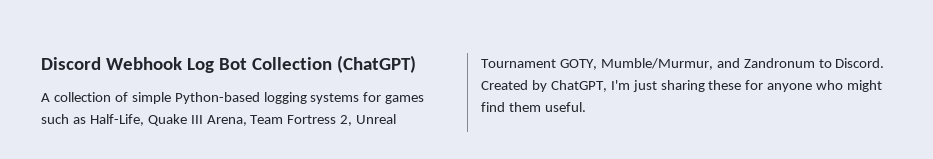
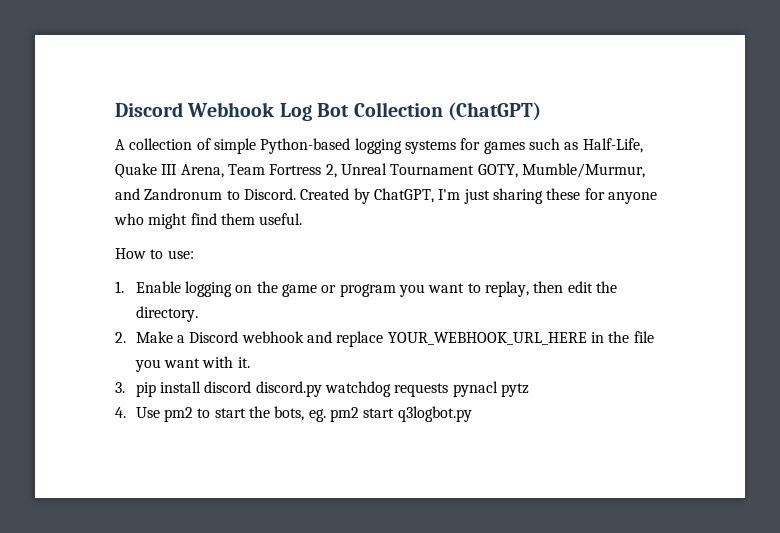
(586, 107) none -> [115,248,194,259] [115,281,617,297] [135,306,198,322] [115,331,654,347] [134,356,250,372] [115,381,529,397] [115,406,472,422] // How to use: // 1. Enable logging on the game or program you want to replay, then edit the directory. // 2. Make a Discord webhook and replace YOUR_WEBHOOK_URL_HERE in the file you want with it. // 3. pip install discord discord.py watchdog requests pynacl pytz // 4. Use pm2 to start the bots, eg. pm2 start q3logbot.py

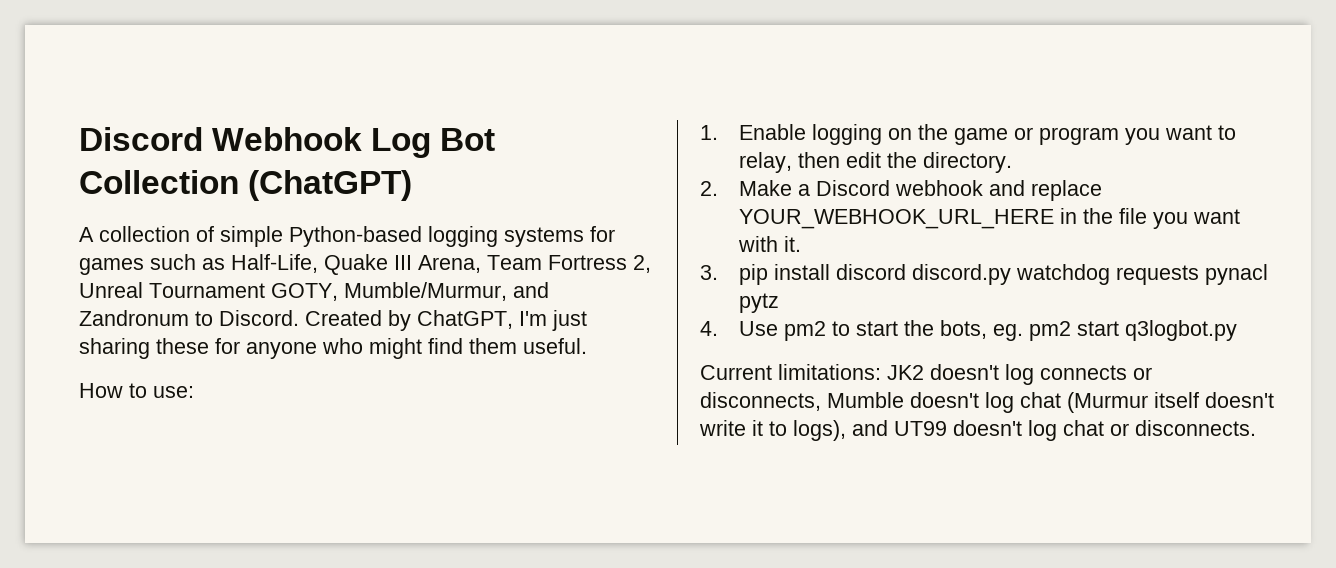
[484,281,529,297] replay, -> [738,152,792,173] relay,
(472, 414) none -> [700,364,1152,385] [700,392,1274,413] [699,420,1256,441] // Current limitations: JK2 doesn't log connects or disconnects, Mumble doesn't log chat (Murmur itself doesn't write it to logs), and UT99 doesn't log chat or disconnects.

